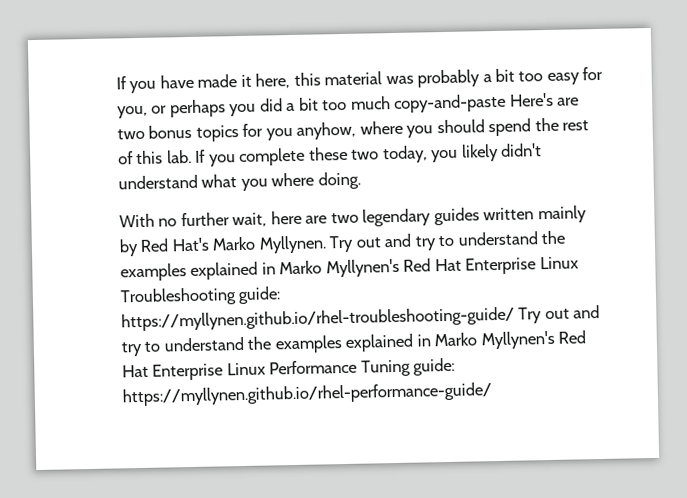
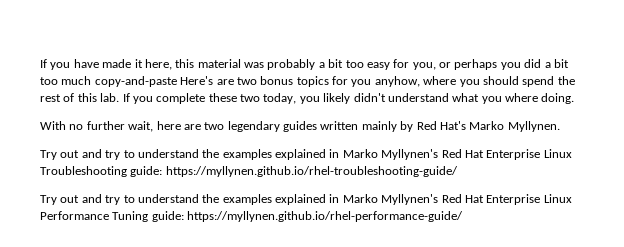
(327, 244) none -> (560, 126) //
(515, 319) none -> (458, 171) //

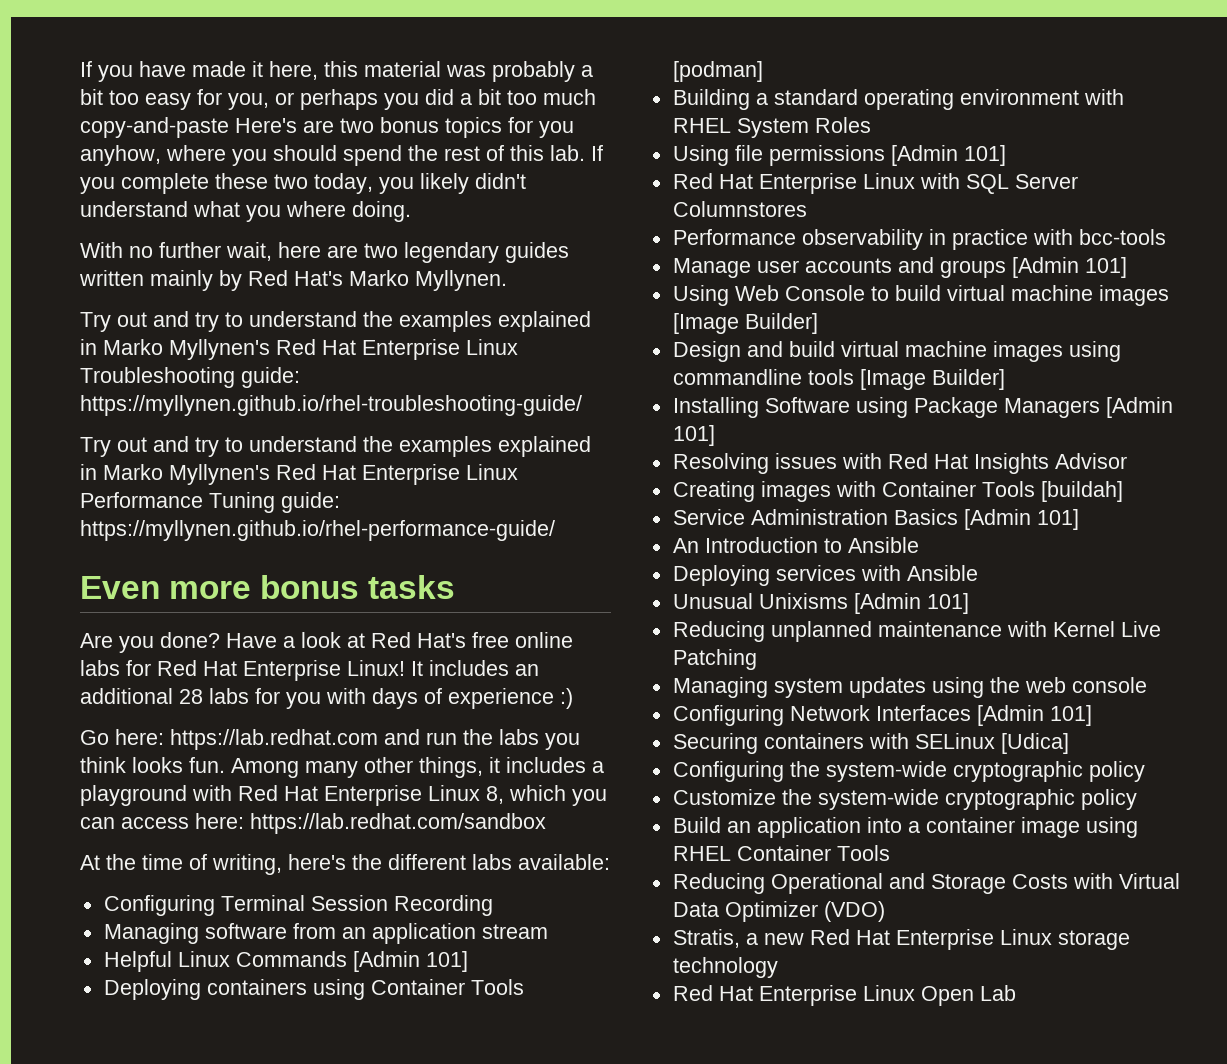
(464, 216) none -> [80,575,456,599] [80,632,573,653] [80,660,539,681] [80,688,573,709] [80,729,580,750] [80,757,604,778] [80,785,607,806] [80,813,546,834] [80,854,610,875] [103,895,493,916] [103,923,548,944] [103,951,468,972] [103,979,524,1000] [672,61,763,82] [672,89,1124,110] [672,117,871,138] [672,145,1006,166] [672,173,1078,194] [672,201,807,217] [672,229,1166,250] [672,257,1127,278] [672,285,1169,306] [672,313,818,334] [672,341,1121,362] [672,369,1005,390] [672,397,1173,418] [672,425,715,446] [672,453,1127,474] [672,481,1123,502] [672,509,1079,530] [672,537,919,553] [672,565,978,586] [672,593,969,614] [672,621,1161,642] [672,649,757,670] [672,677,1147,698] [672,705,1092,726] [672,733,1069,754] [672,761,1145,782] [672,789,1137,810] [672,817,1138,838] [672,845,890,861] [672,873,1180,894] [672,901,885,922] [672,929,1130,950] [672,957,778,978] [672,985,1016,1006] // Even more bonus tasks // Are you done? Have a look at Red Hat's free online labs for Red Hat Enterprise Linux! It includes an additional 28 labs for you with days of experience :) // Go here: https://lab.redhat.com and run the labs you think looks fun. Among many other things, it includes a playground with Red Hat Enterprise Linux 8, which you can access here: https://lab.redhat.com/sandbox // At the time of writing, here's the different labs available: // Configuring Terminal Session Recording // Managing software from an application stream // Helpful Linux Commands [Admin 101] // Deploying containers using Container Tools [podman] // Building a standard operating environment with RHEL System Roles // Using file permissions [Admin 101] // Red Hat Enterprise Linux with SQL Server Columnstores // Performance observability in practice with bcc-tools // Manage user accounts and groups [Admin 101] // Using Web Console to build virtual machine images [Image Builder] // Design and build virtual machine images using commandline tools [Image Builder] // Installing Software using Package Managers [Admin 101] // Resolving issues with Red Hat Insights Advisor // Creating images with Container Tools [buildah] // Service Administration Basics [Admin 101] // An Introduction to Ansible // Deploying services with Ansible // Unusual Unixisms [Admin 101] // Reducing unplanned maintenance with Kernel Live Patching // Managing system updates using the web console // Configuring Network Interfaces [Admin 101] // Securing containers with SELinux [Udica] // Configuring the system-wide cryptographic policy // Customize the system-wide cryptographic policy // Build an application into a container image using RHEL Container Tools // Reducing Operational and Storage Costs with Virtual Data Optimizer (VDO) // Stratis, a new Red Hat Enterprise Linux storage technology // Red Hat Enterprise Linux Open Lab

